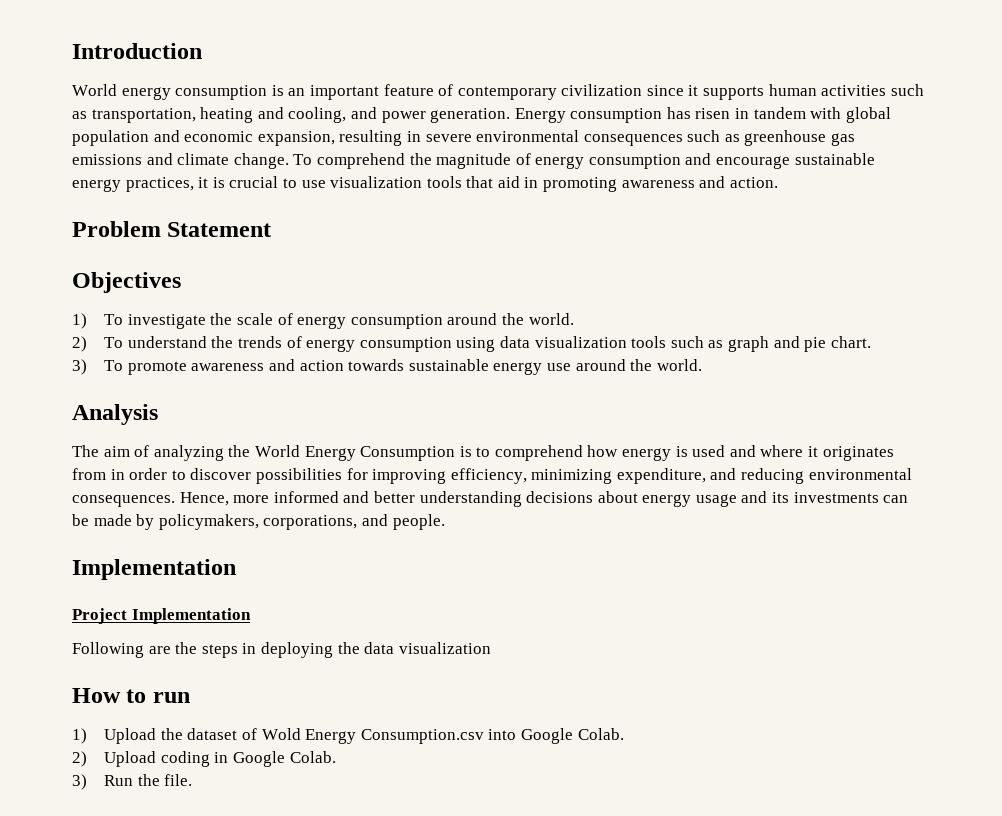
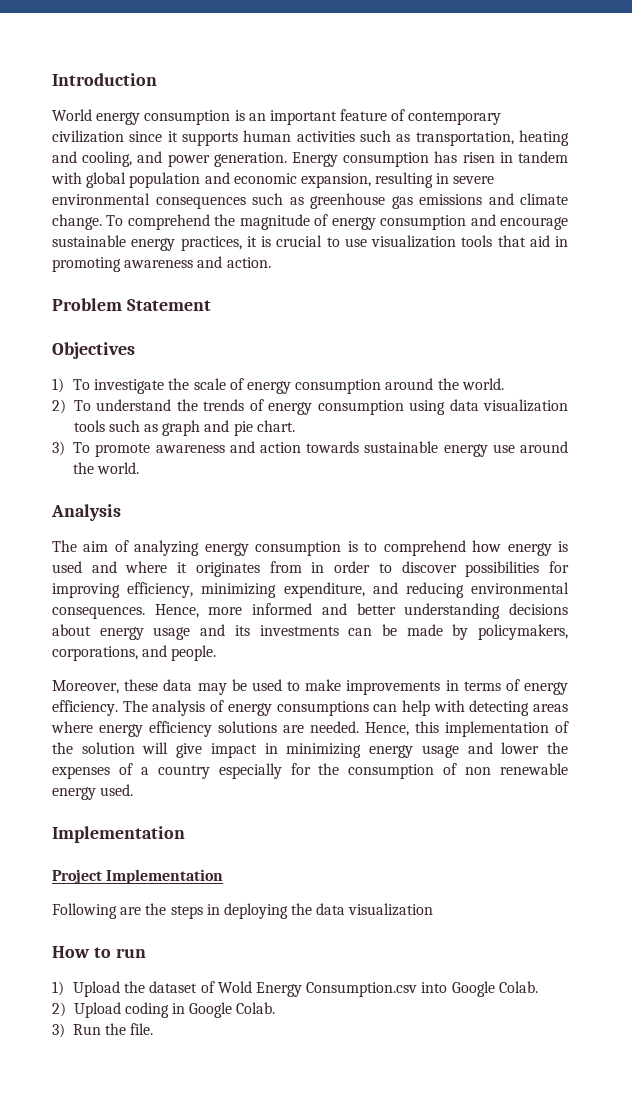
[228,445,456,461] the World Energy Consumption -> [204,541,342,556] energy consumption
(445, 522) none -> [52,679,568,695] [52,700,568,716] [51,721,569,737] [52,742,568,758] [52,763,568,779] [52,784,134,800] // Moreover, these data may be used to make improvements in terms of energy efficiency. The analysis of energy consumptions can help with detecting areas where energy efficiency solutions are needed. Hence, this implementation of the solution will give impact in minimizing energy usage and lower the expenses of a country especially for the consumption of non renewable energy used.

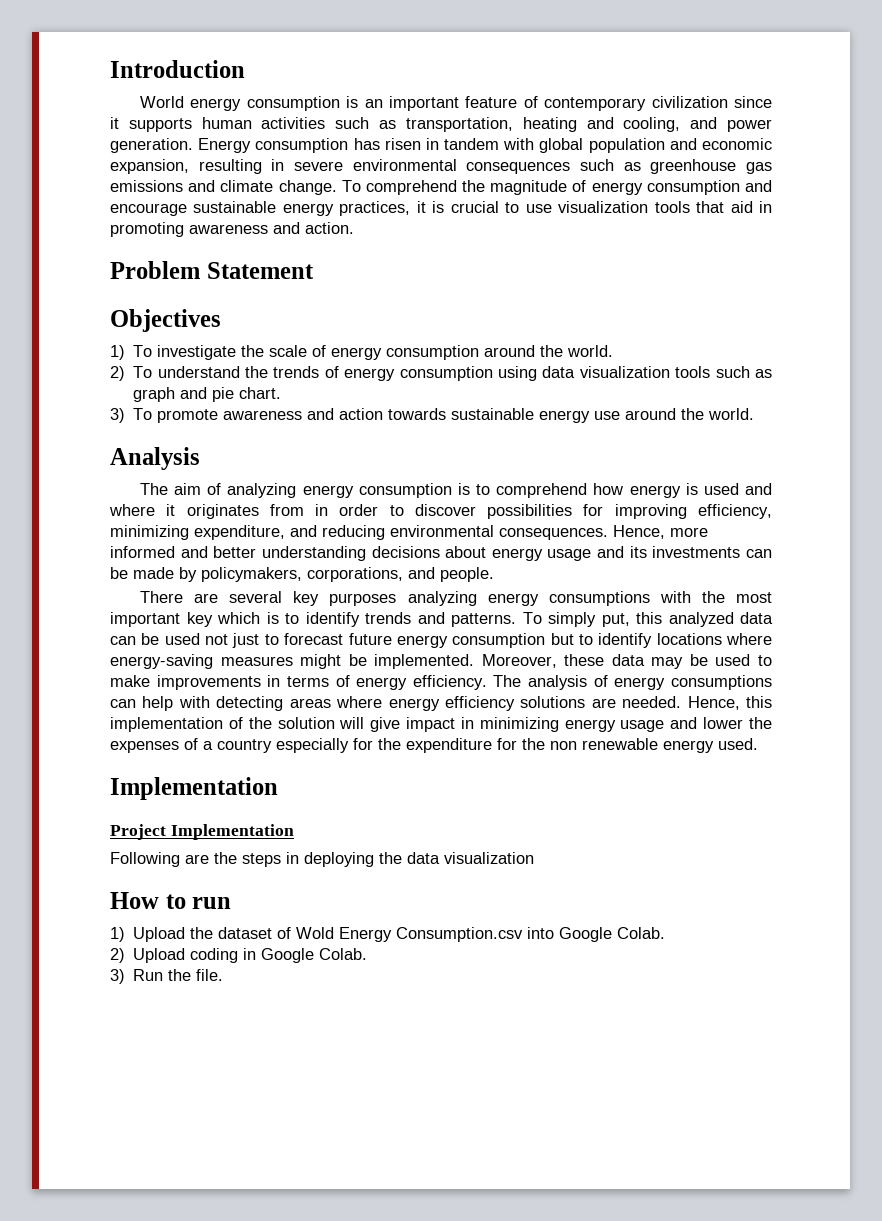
(217, 653) none -> [140,591,772,606] [110,612,773,627] [110,633,772,648] [110,654,475,669] There are several key purposes analyzing energy consumptions with the most important key which is to identify trends and patterns. To simply put, this analyzed data can be used not just to forecast future energy consumption but to identify locations where energy-saving measures might be implemented.
[348,763,458,779] consumption of -> [406,738,545,753] expenditure for the

